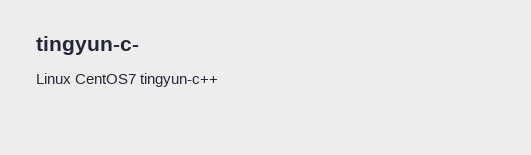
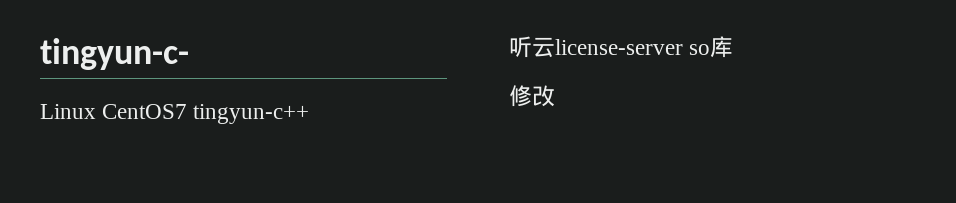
(219, 80) none -> [509,36,734,58] [509,85,555,107] // 听云license-server so库 // 修改

